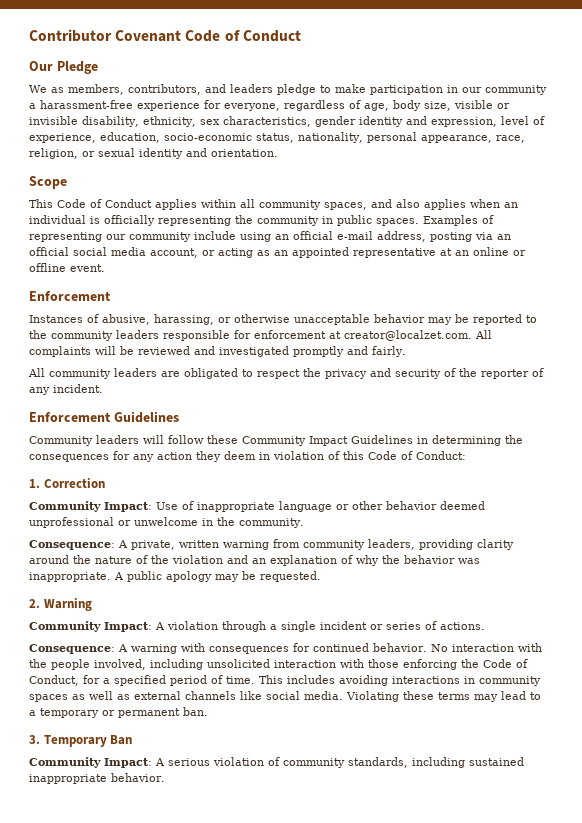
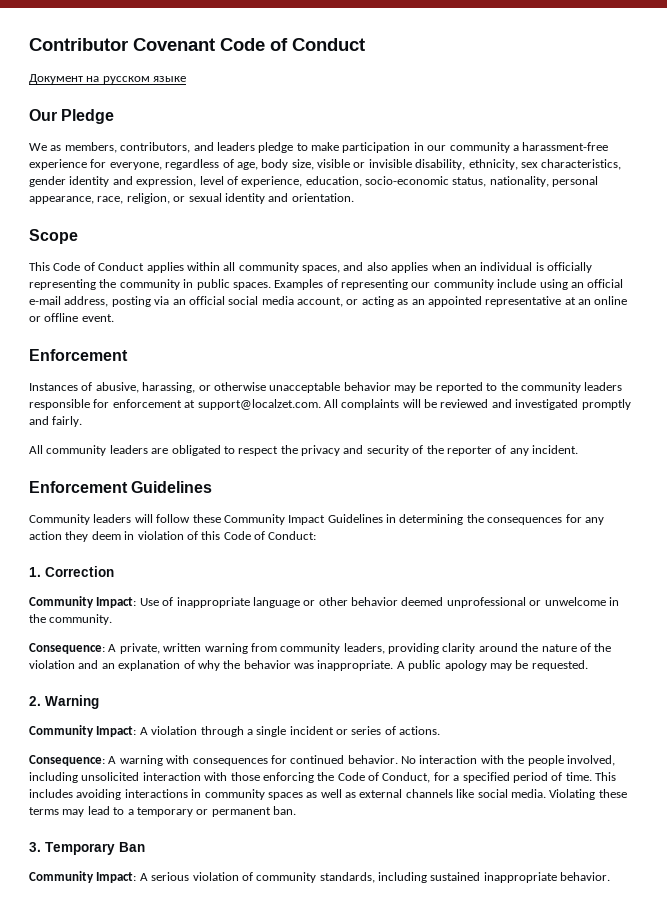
(301, 36) none -> [29,74,187,84] // Документ на русском языке
[344,330,472,341] creator@localzet.com. -> [197,399,321,410] support@localzet.com.

